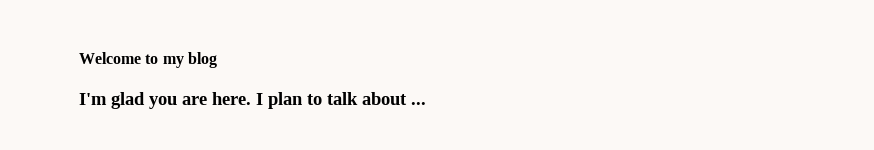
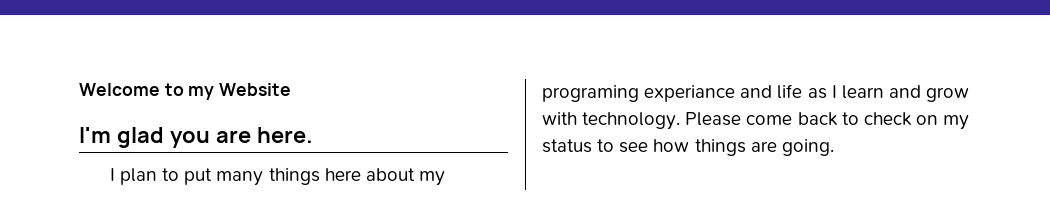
[187,52,217,68] blog -> [219,83,292,96] Website
(251, 98) none -> (313, 135) //
[327,92,426,105] talk about ... -> [184,168,445,186] [542,84,970,102] [542,112,970,130] [542,139,834,156] put many things here about my programing experiance and life as I learn and grow with technology. Please come back to check on my status to see how things are going.

